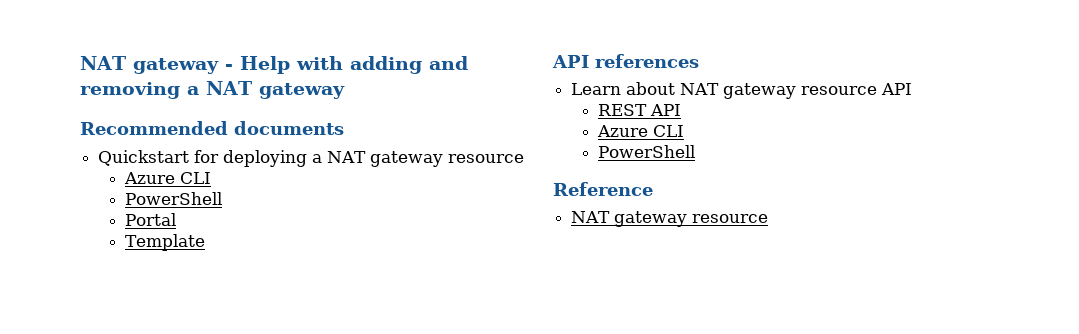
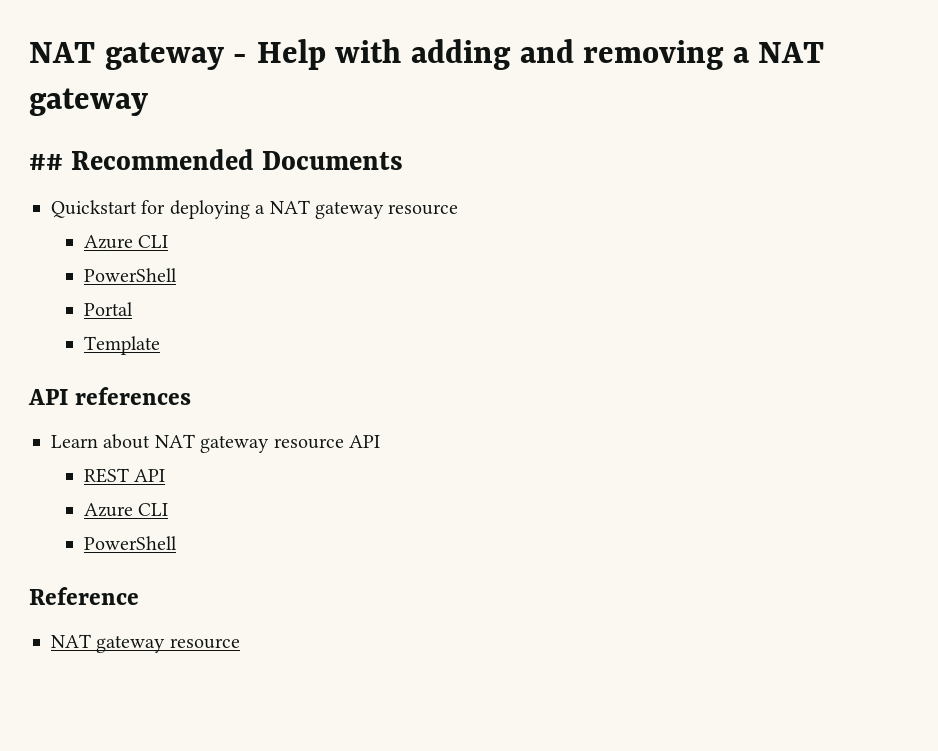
[80,121,344,135] Recommended documents -> [29,149,404,170] ## Recommended Documents

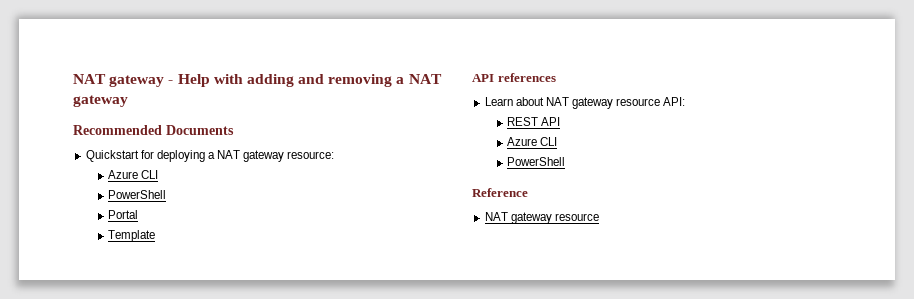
[29,154,63,170] ## -> (128, 101) none
[388,204,459,215] resource -> [287,151,335,159] resource:
[349,435,380,448] API -> [663,97,686,106] API:

